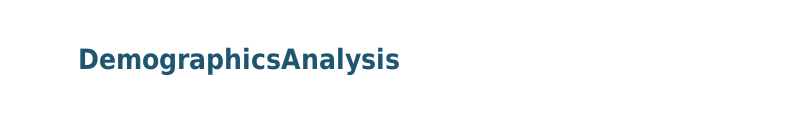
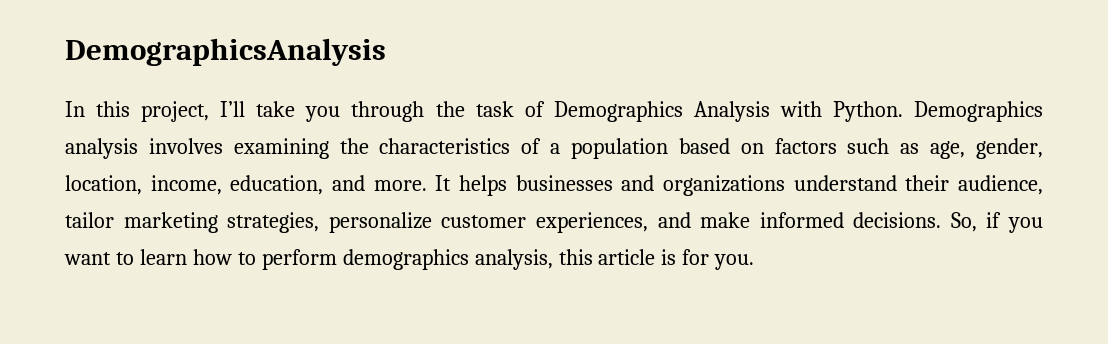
(400, 61) none -> [65,101,1043,122] [65,138,1043,159] [65,175,1043,196] [65,212,1044,233] [64,249,755,270] // In this project, I’ll take you through the task of Demographics Analysis with Python. Demographics analysis involves examining the characteristics of a population based on factors such as age, gender, location, income, education, and more. It helps businesses and organizations understand their audience, tailor marketing strategies, personalize customer experiences, and make informed decisions. So, if you want to learn how to perform demographics analysis, this article is for you.

